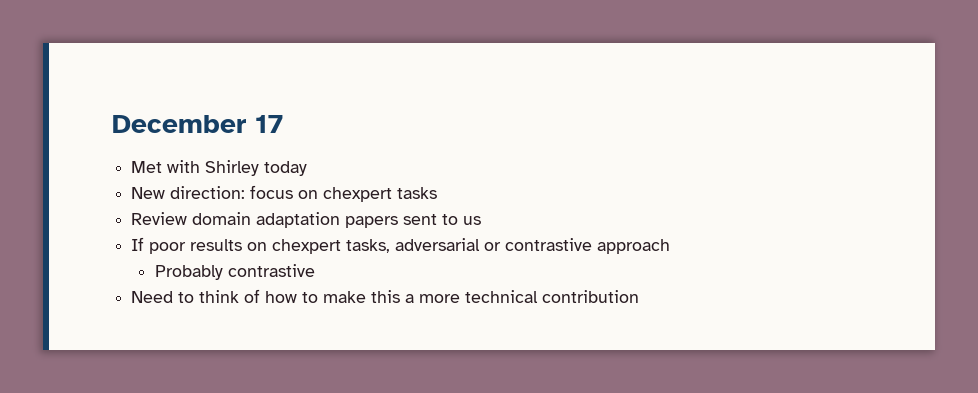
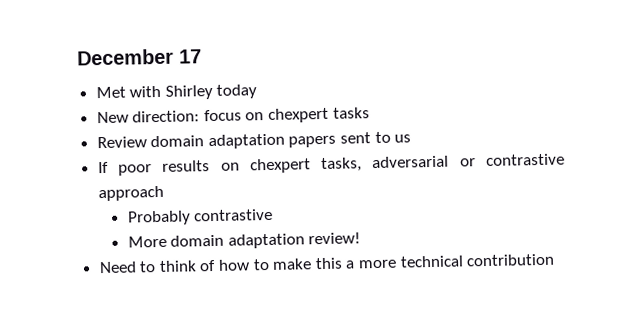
(315, 270) none -> [127,232,362,249] // More domain adaptation review!

